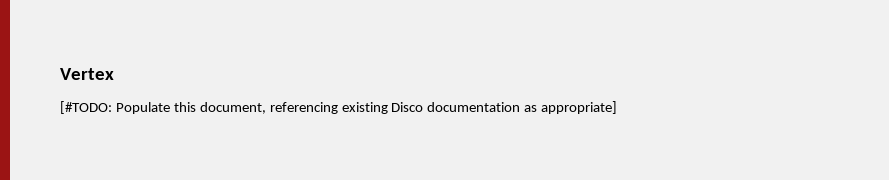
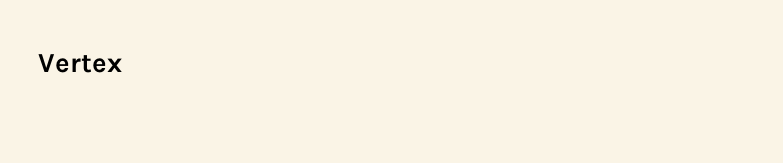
[60,101,618,114] // [#TODO: Populate this document, referencing existing Disco documentation as appropriate] -> (122, 63) none

